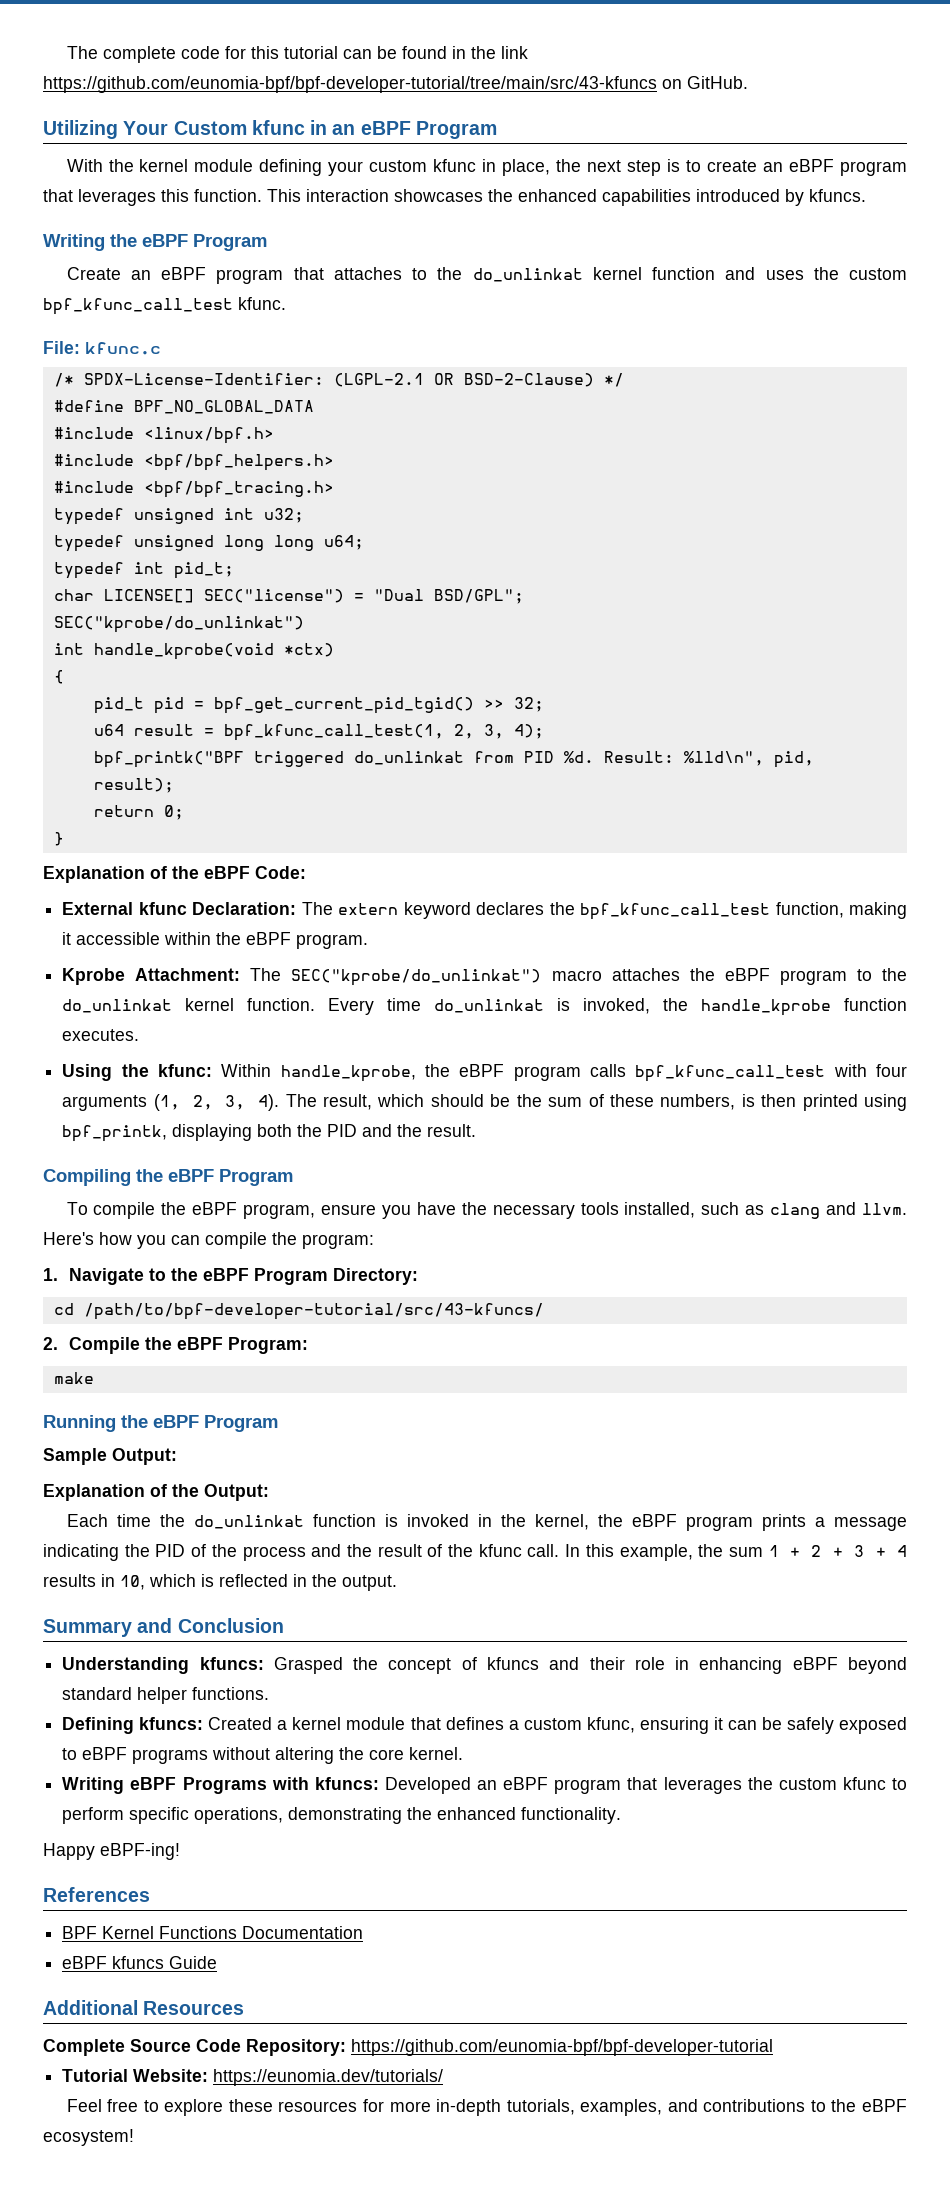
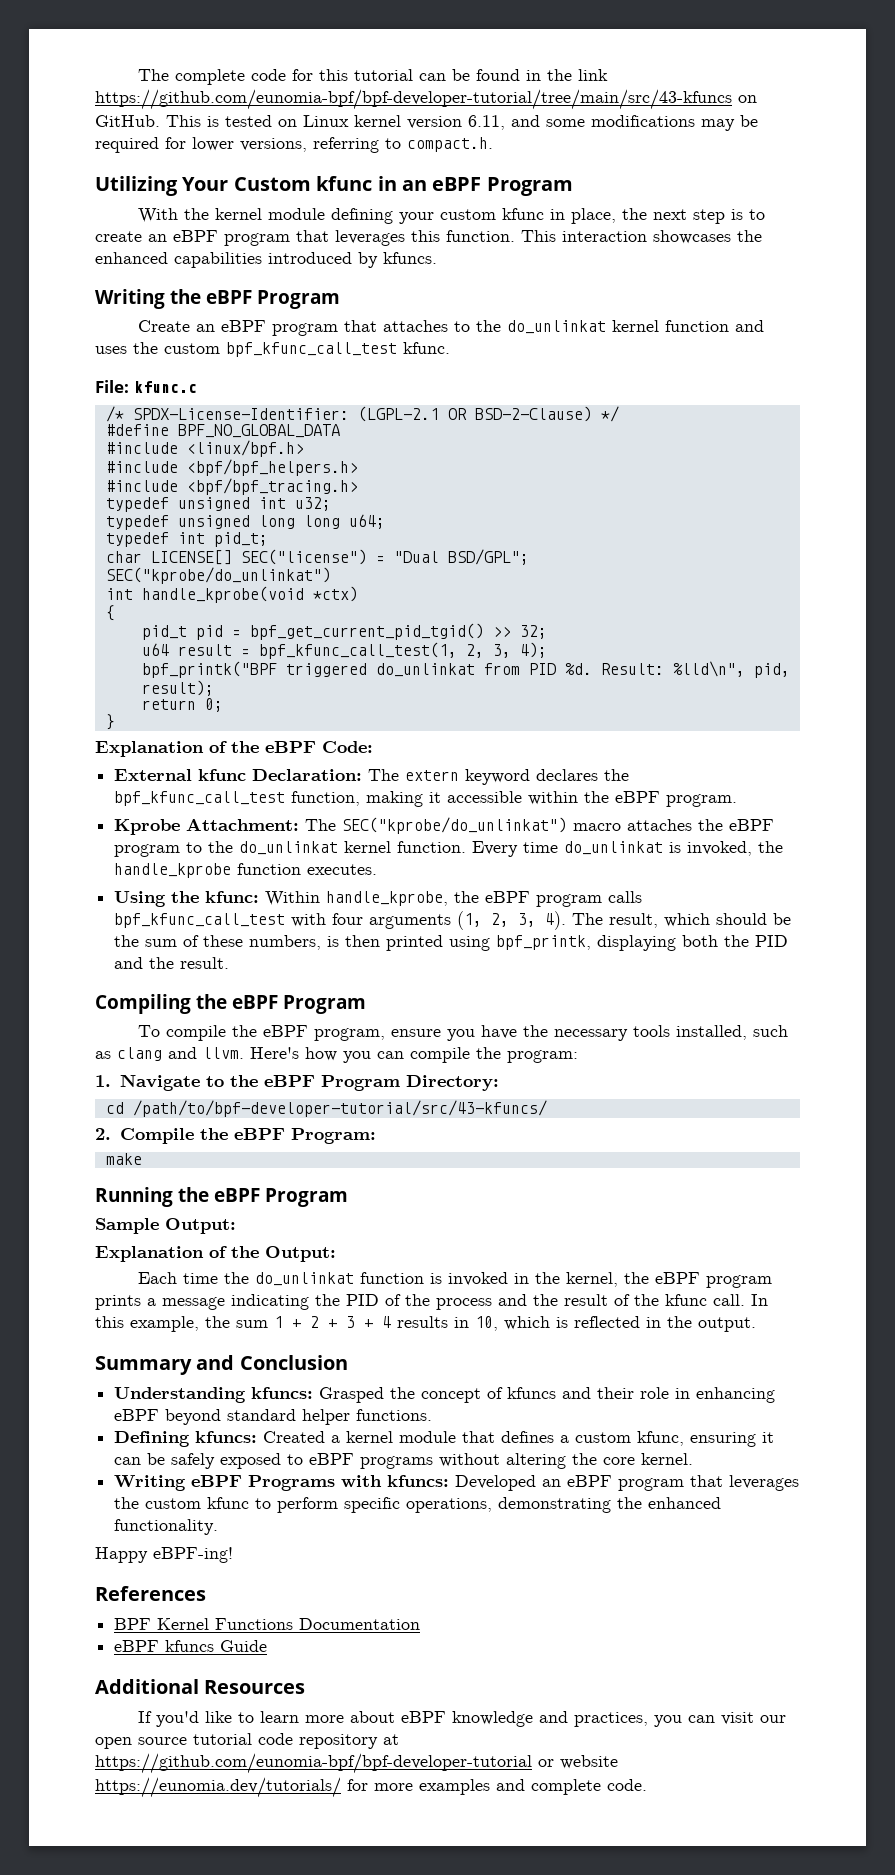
(748, 82) none -> [166,115,758,131] [95,137,493,153] This is tested on Linux kernel version 6.11, and some modifications may be required for lower versions, referring to compact.h.
[43,2039,346,2056] Complete Source Code Repository: -> [137,1711,786,1727] [95,1733,399,1749] If you'd like to learn more about eBPF knowledge and practices, you can visit our open source tutorial code repository at
[62,2069,209,2082] // Tutorial Website: -> [538,1755,618,1769] or website
[66,2099,907,2116] [43,2129,134,2146] // Feel free to explore these resources for more in-depth tutorials, examples, and contributions to the eBPF ecosystem! -> [347,1779,647,1795] for more examples and complete code.

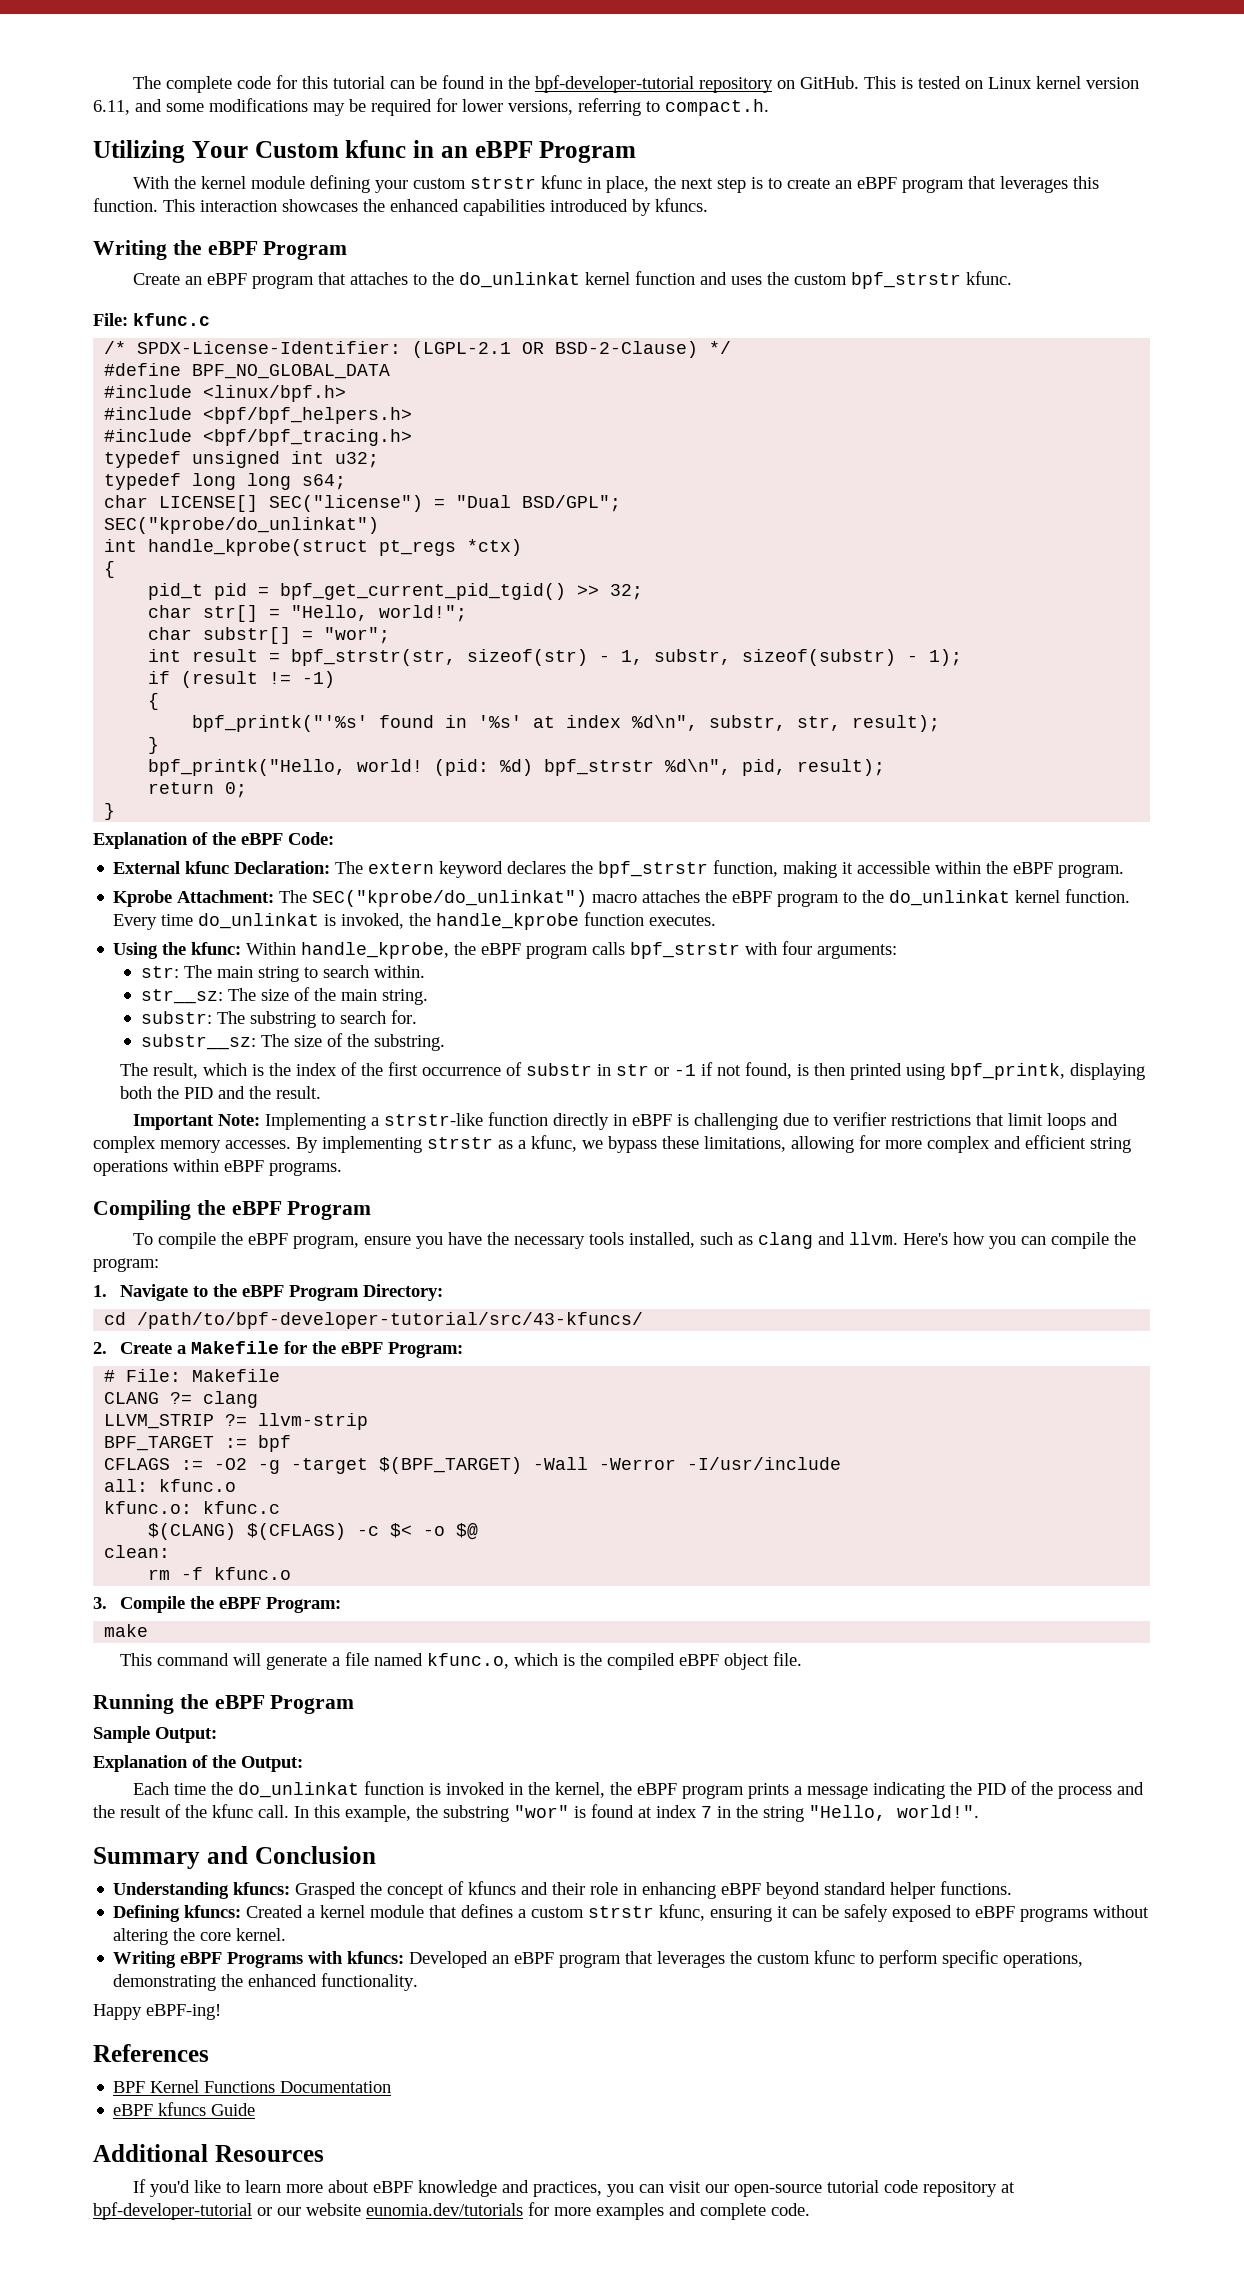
[577,69,608,81] [95,89,732,110] link https://github.com/eunomia-bpf/bpf-developer-tutorial/tree/main/src/43-kfuncs -> [534,75,773,93] bpf-developer-tutorial repository
(496, 214) none -> [469,177,536,189] strstr
[226,342,397,357] bpf_kfunc_call_test -> [850,272,961,289] bpf_strstr
[177,515,250,529] unsigned -> (182, 481) none
[348,514,385,529] [105,532,268,547] u64; // typedef int pid_t; -> [302,474,347,490] s64;
[141,586,304,603] handle_kprobe(void -> [148,539,457,556] handle_kprobe(struct pt_regs
[141,642,547,659] [141,661,745,678] u64 result = bpf_kfunc_call_test(1, 2, 3, 4); // bpf_printk("BPF triggered do_unlinkat from PID %d. Result: %lld\n", -> [148,605,468,622] [148,627,391,644] [148,649,963,666] [148,671,336,688] [148,693,160,710] [192,715,941,732] [148,737,160,754] [148,759,732,776] char str[] = "Hello, world!"; // char substr[] = "wor"; // int result = bpf_strstr(str, sizeof(str) - 1, substr, sizeof(substr) - 1); // if (result != -1) // { // bpf_printk("'%s' found in '%s' at index %d\n", substr, str, result); // } // bpf_printk("Hello, world! (pid: %d) bpf_strstr %d\n",
[114,791,286,806] bpf_kfunc_call_test -> [598,861,709,878] bpf_strstr
[114,913,286,928] bpf_kfunc_call_test -> [630,942,741,959] bpf_strstr
[369,911,792,930] [114,935,322,950] arguments (1, 2, 3, 4). The result, which should be the sum of these numbers, -> [817,944,898,959] [140,965,425,982] [140,987,428,1005] [140,1010,417,1028] [140,1033,445,1051] [120,1062,793,1079] arguments: // str: The main string to search within. // str__sz: The size of the main string. // substr: The substring to search for. // substr__sz: The size of the substring. // The result, which is the index of the first occurrence of substr in str or -1 if not found,
(230, 963) none -> [132,1112,1118,1130] [93,1135,1131,1153] [93,1159,342,1176] // Important Note: Implementing a strstr-like function directly in eBPF is challenging due to verifier restrictions that limit loops and complex memory accesses. By implementing strstr as a kfunc, we bypass these limitations, allowing for more complex and efficient string operations within eBPF programs.
(111, 1134) none -> [120,1341,464,1358] [104,1369,281,1382] [104,1391,259,1408] [104,1413,369,1430] [104,1435,292,1452] [104,1457,842,1474] [104,1479,237,1492] [104,1501,281,1514] [148,1523,479,1540] [104,1545,171,1558] [148,1567,292,1580] [93,1597,107,1609] Create a Makefile for the eBPF Program: // # File: Makefile // CLANG ?= clang // LLVM_STRIP ?= llvm-strip // BPF_TARGET := bpf // CFLAGS := -O2 -g -target $(BPF_TARGET) -Wall -Werror -I/usr/include // all: kfunc.o // kfunc.o: kfunc.c // $(CLANG) $(CFLAGS) -c $< -o $@ // clean: // rm -f kfunc.o // 3.
(142, 1159) none -> [120,1652,803,1670] // This command will generate a file named kfunc.o, which is the compiled eBPF object file.
[236,1316,756,1332] sum 1 + 2 + 3 + 4 results in 10, which is reflected in the output. -> [443,1804,979,1822] substring "wor" is found at index 7 in the string "Hello, world!".
(632, 1437) none -> [588,1906,655,1918] strstr
[95,1737,187,1749] open source -> [733,2184,822,2197] open-source
[95,1753,618,1774] [95,1777,341,1798] https://github.com/eunomia-bpf/bpf-developer-tutorial or website https://eunomia.dev/tutorials/ -> [93,2202,523,2220] bpf-developer-tutorial or our website eunomia.dev/tutorials

